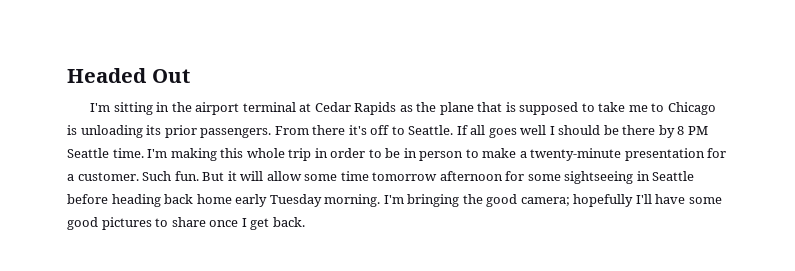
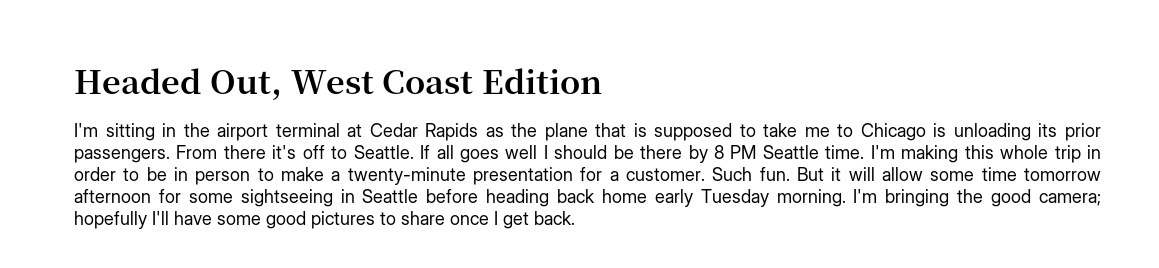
[151,69,190,83] Out -> [209,68,603,100] Out, West Coast Edition

